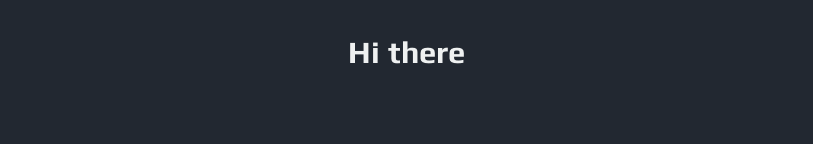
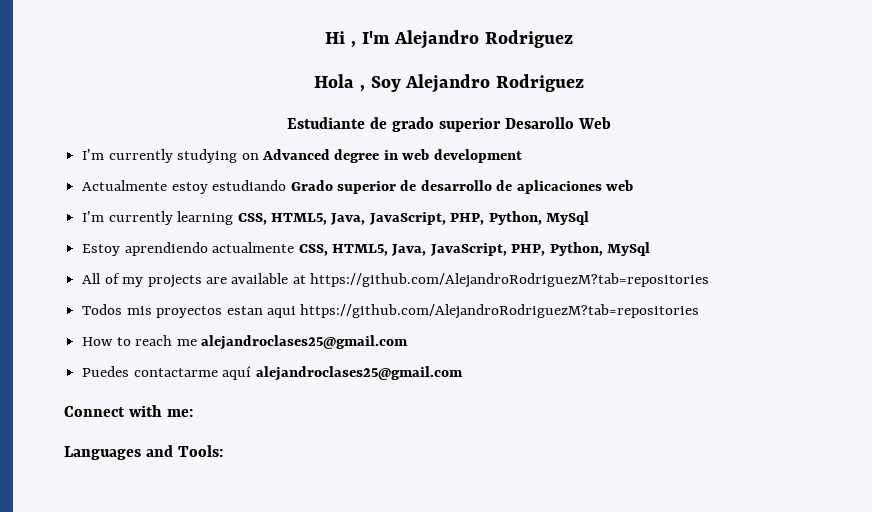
[388,41,466,64] there -> [350,30,573,49] [314,74,584,93] [287,117,611,132] [82,149,522,163] [82,180,634,194] [82,211,590,225] [82,242,651,256] [82,273,710,288] [82,304,700,319] [82,335,408,350] [82,366,463,381] [64,405,193,417] [64,445,223,460] , I'm Alejandro Rodriguez // Hola , Soy Alejandro Rodriguez // Estudiante de grado superior Desarollo Web // I’m currently studying on Advanced degree in web development // Actualmente estoy estudiando Grado superior de desarrollo de aplicaciones web // I’m currently learning CSS, HTML5, Java, JavaScript, PHP, Python, MySql // Estoy aprendiendo actualmente CSS, HTML5, Java, JavaScript, PHP, Python, MySql // All of my projects are available at https://github.com/AlejandroRodriguezM?tab=repositories // Todos mis proyectos estan aqui https://github.com/AlejandroRodriguezM?tab=repositories // How to reach me alejandroclases25@gmail.com // Puedes contactarme aquí alejandroclases25@gmail.com // Connect with me: // Languages and Tools:

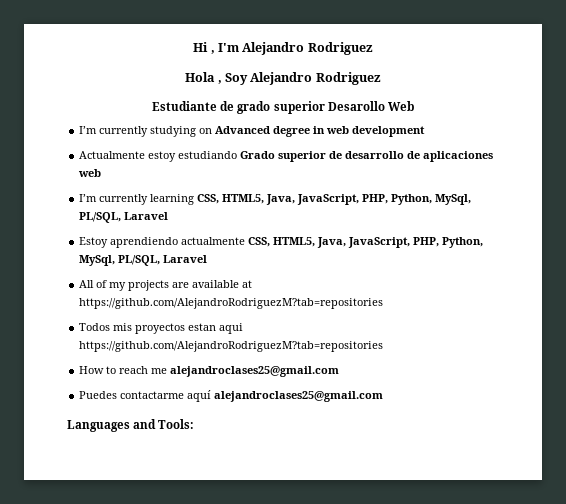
[546,211,590,225] MySql -> [435,194,472,205] [79,212,169,223] MySql, PL/SQL, Laravel
[607,242,651,256] MySql -> [79,255,208,266] MySql, PL/SQL, Laravel
[64,405,193,417] // Connect with me: -> (384, 396) none

